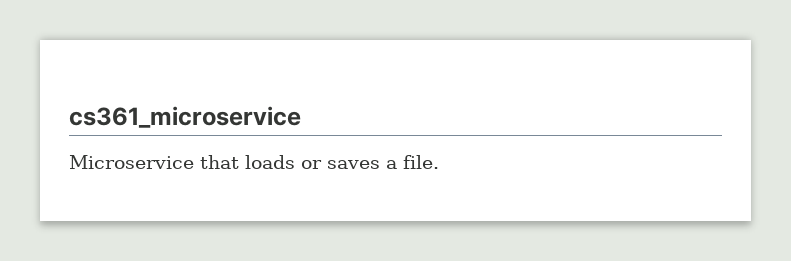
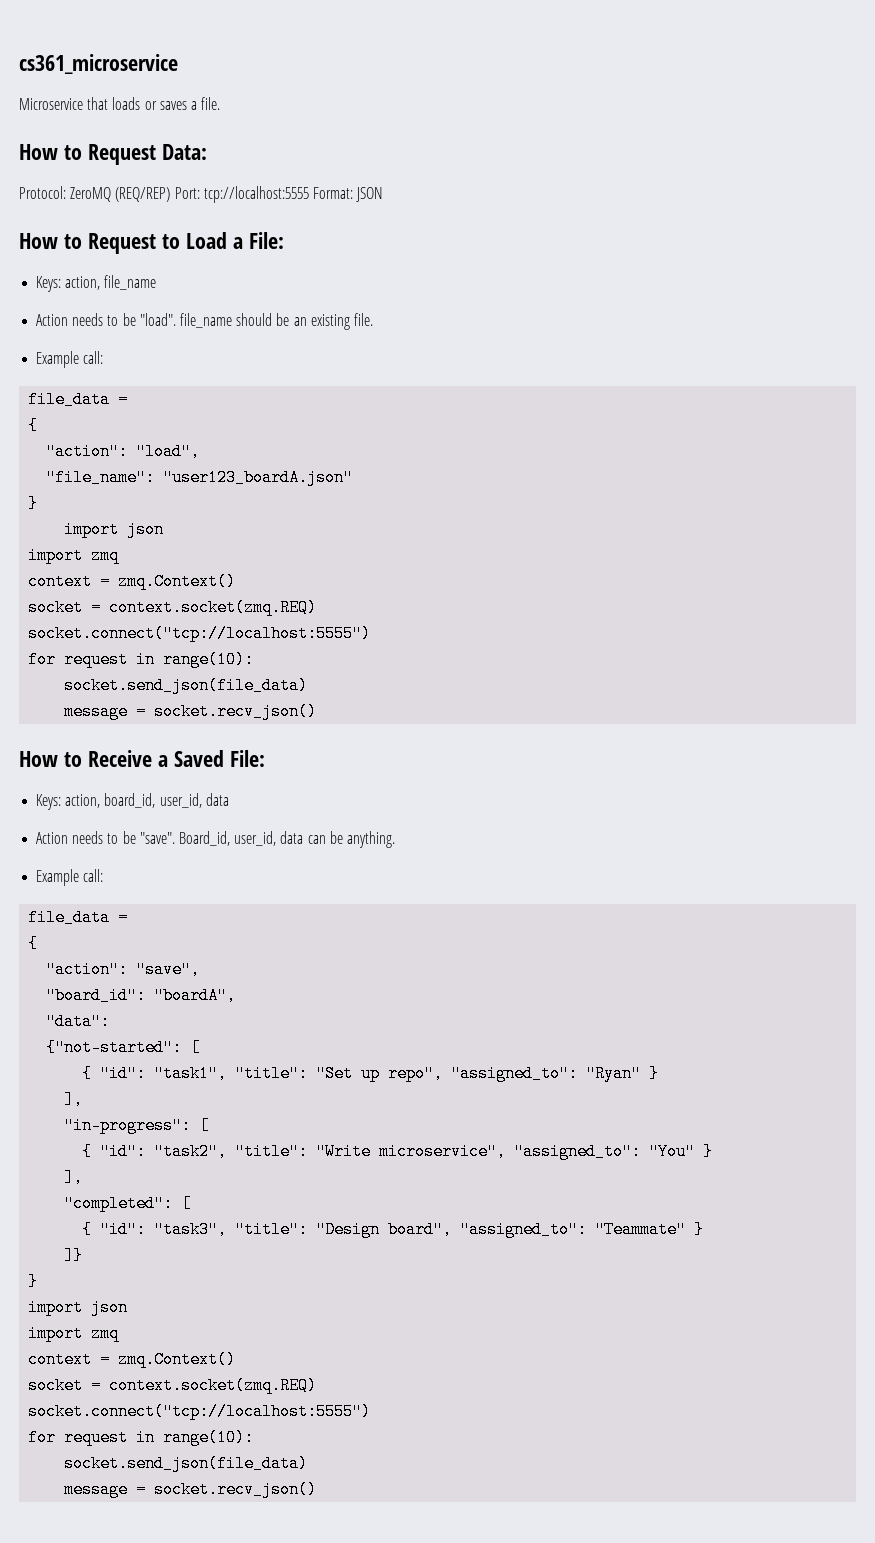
(439, 162) none -> [19,144,207,165] [19,186,384,203] [19,232,284,254] [36,275,157,292] [36,313,373,330] [36,351,104,368] [28,391,129,408] [28,417,39,434] [46,443,201,460] [46,469,354,486] [28,495,39,512] [64,521,165,538] [28,547,120,564] [28,573,237,590] [28,599,318,616] [28,625,372,642] [28,651,255,668] [64,677,309,694] [64,703,318,720] [19,750,265,767] [36,793,229,810] [36,831,395,848] [36,869,104,886] [28,909,129,926] [28,935,39,952] [46,961,201,978] [46,987,237,1004] [46,1013,111,1030] [46,1039,201,1056] [82,1065,660,1082] [64,1091,84,1108] [64,1117,210,1134] [82,1143,714,1160] [64,1169,84,1186] [64,1195,192,1212] [82,1221,705,1238] [64,1247,84,1264] [28,1273,39,1290] [28,1299,129,1316] [28,1325,120,1342] [28,1351,237,1368] [28,1377,318,1394] [28,1403,372,1420] [28,1429,255,1446] [64,1455,309,1472] [64,1481,318,1498] // How to Request Data: // Protocol: ZeroMQ (REQ/REP) Port: tcp://localhost:5555 Format: JSON // How to Request to Load a File: // Keys: action, file_name // Action needs to be "load". file_name should be an existing file. // Example call: // file_data = // { // "action": "load", // "file_name": "user123_boardA.json" // } // import json // import zmq // context = zmq.Context() // socket = context.socket(zmq.REQ) // socket.connect("tcp://localhost:5555") // for request in range(10): // socket.send_json(file_data) // message = socket.recv_json() // How to Receive a Saved File: // Keys: action, board_id, user_id, data // Action needs to be "save". Board_id, user_id, data can be anything. // Example call: // file_data = // { // "action": "save", // "board_id": "boardA", // "data": // {"not-started": [ // { "id": "task1", "title": "Set up repo", "assigned_to": "Ryan" } // ], // "in-progress": [ // { "id": "task2", "title": "Write microservice", "assigned_to": "You" } // ], // "completed": [ // { "id": "task3", "title": "Design board", "assigned_to": "Teammate" } // ]} // } // import json // import zmq // context = zmq.Context() // socket = context.socket(zmq.REQ) // socket.connect("tcp://localhost:5555") // for request in range(10): // socket.send_json(file_data) // message = socket.recv_json()

